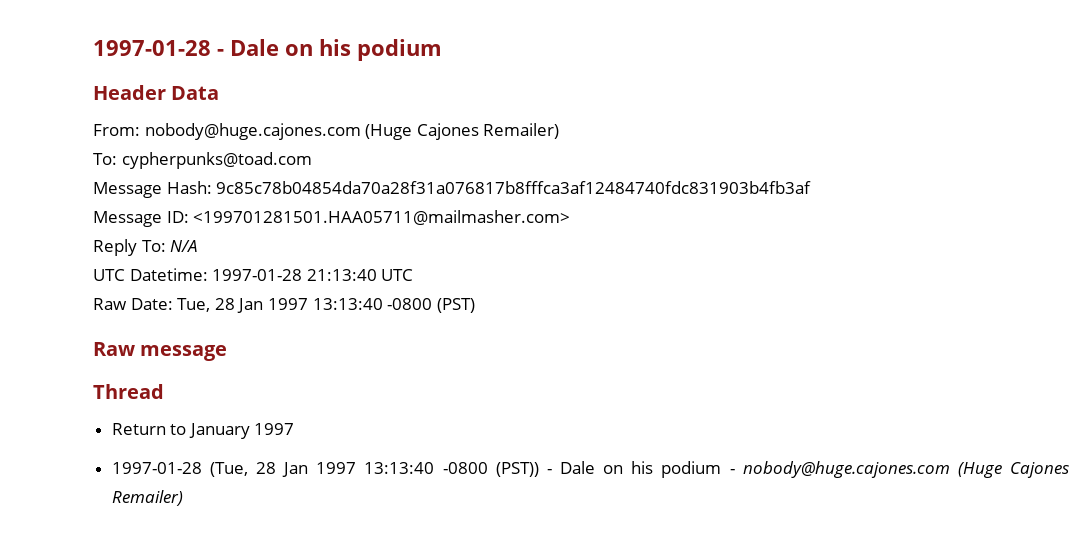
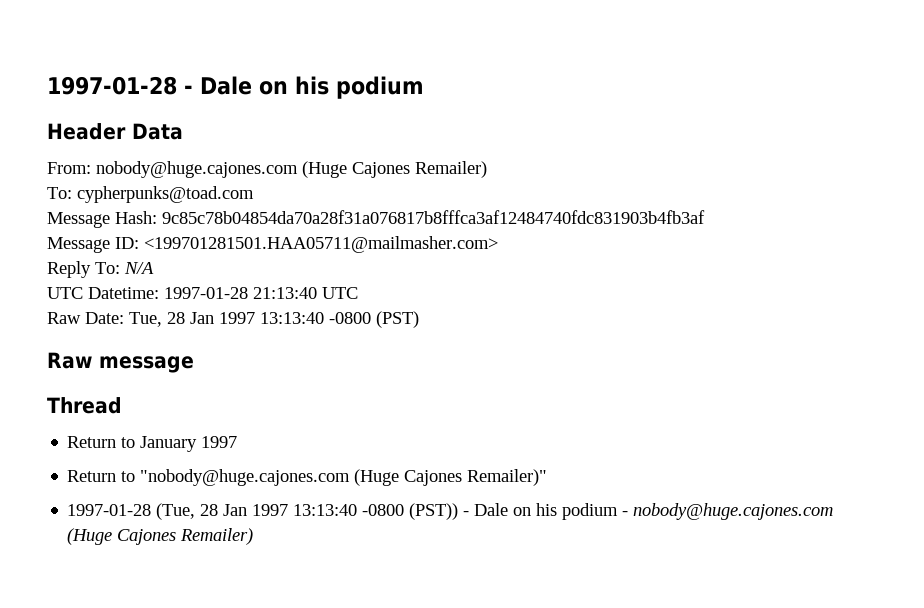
(295, 429) none -> [67,469,548,486] // Return to "nobody@huge.cajones.com (Huge Cajones Remailer)"

